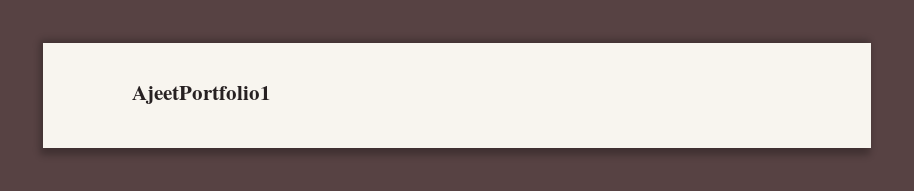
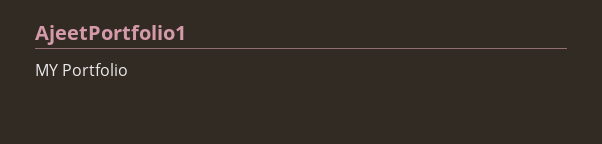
(271, 95) none -> [35,63,129,76] // MY Portfolio

